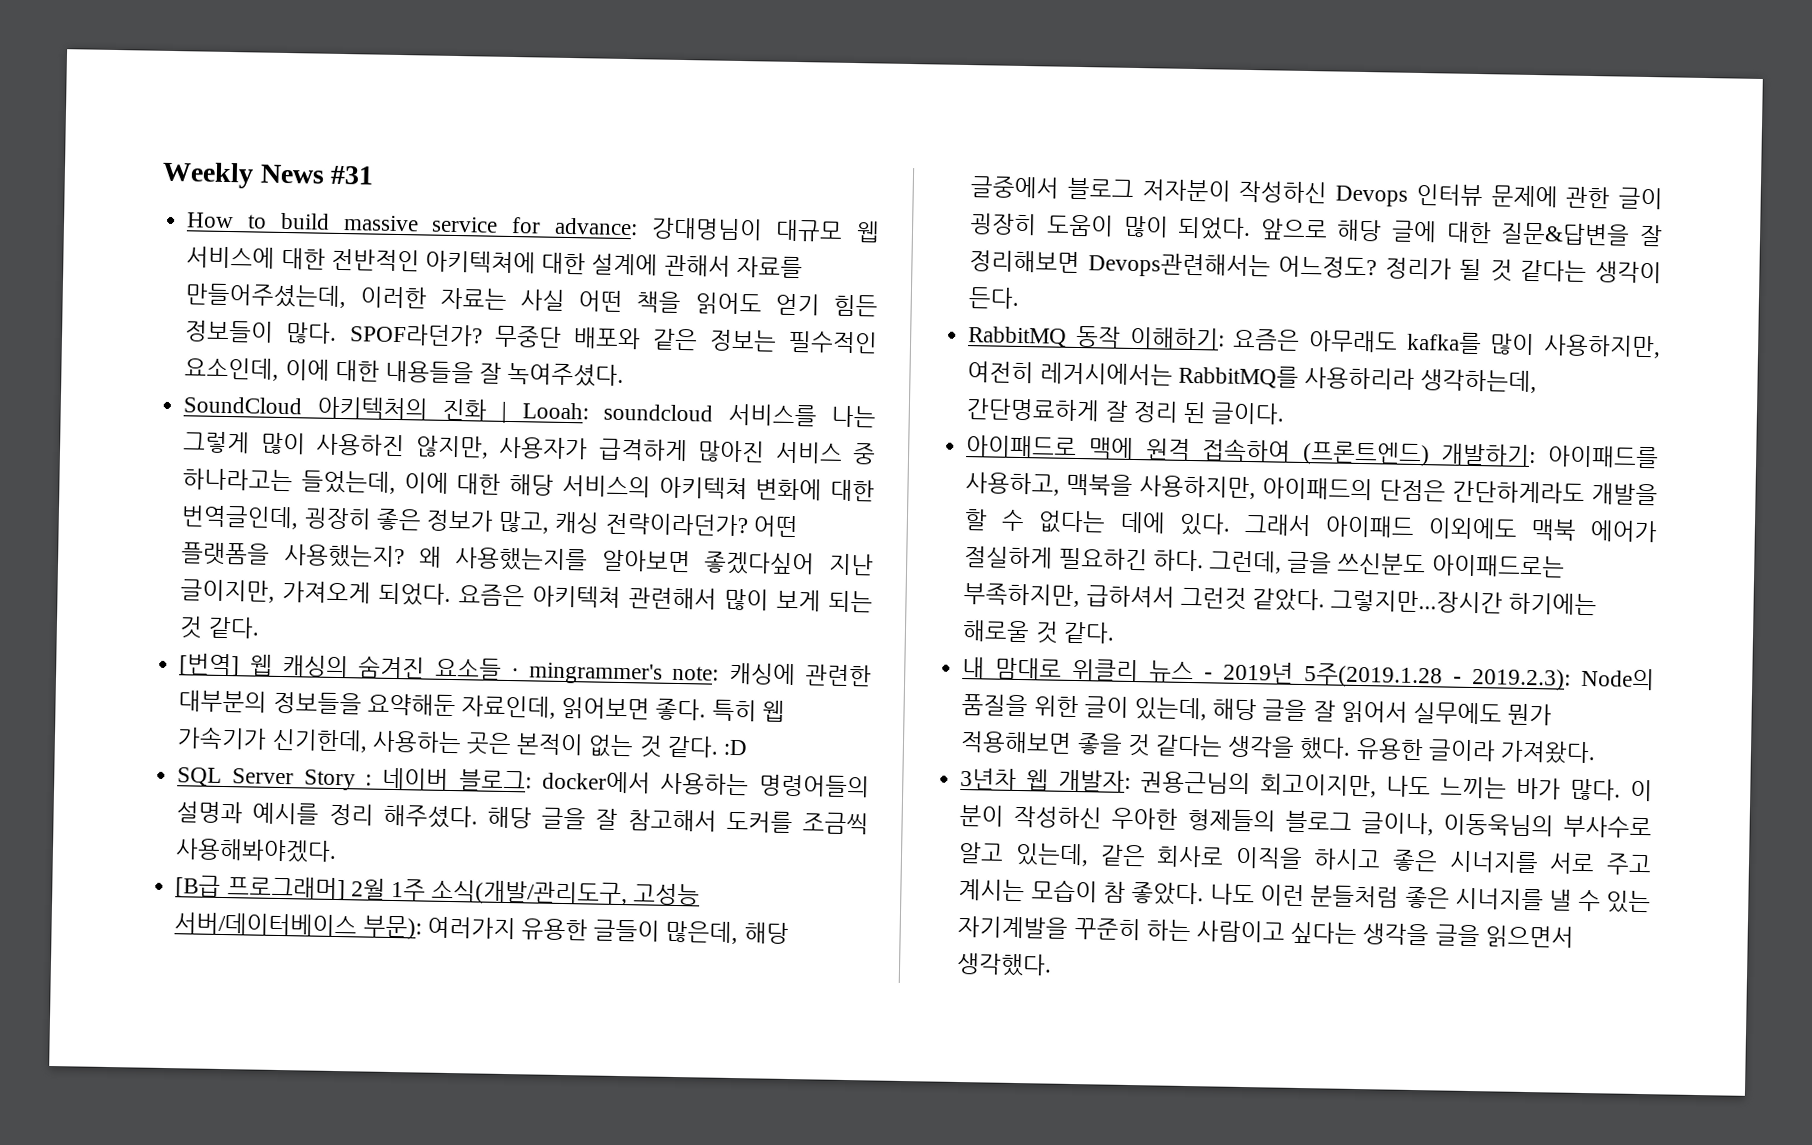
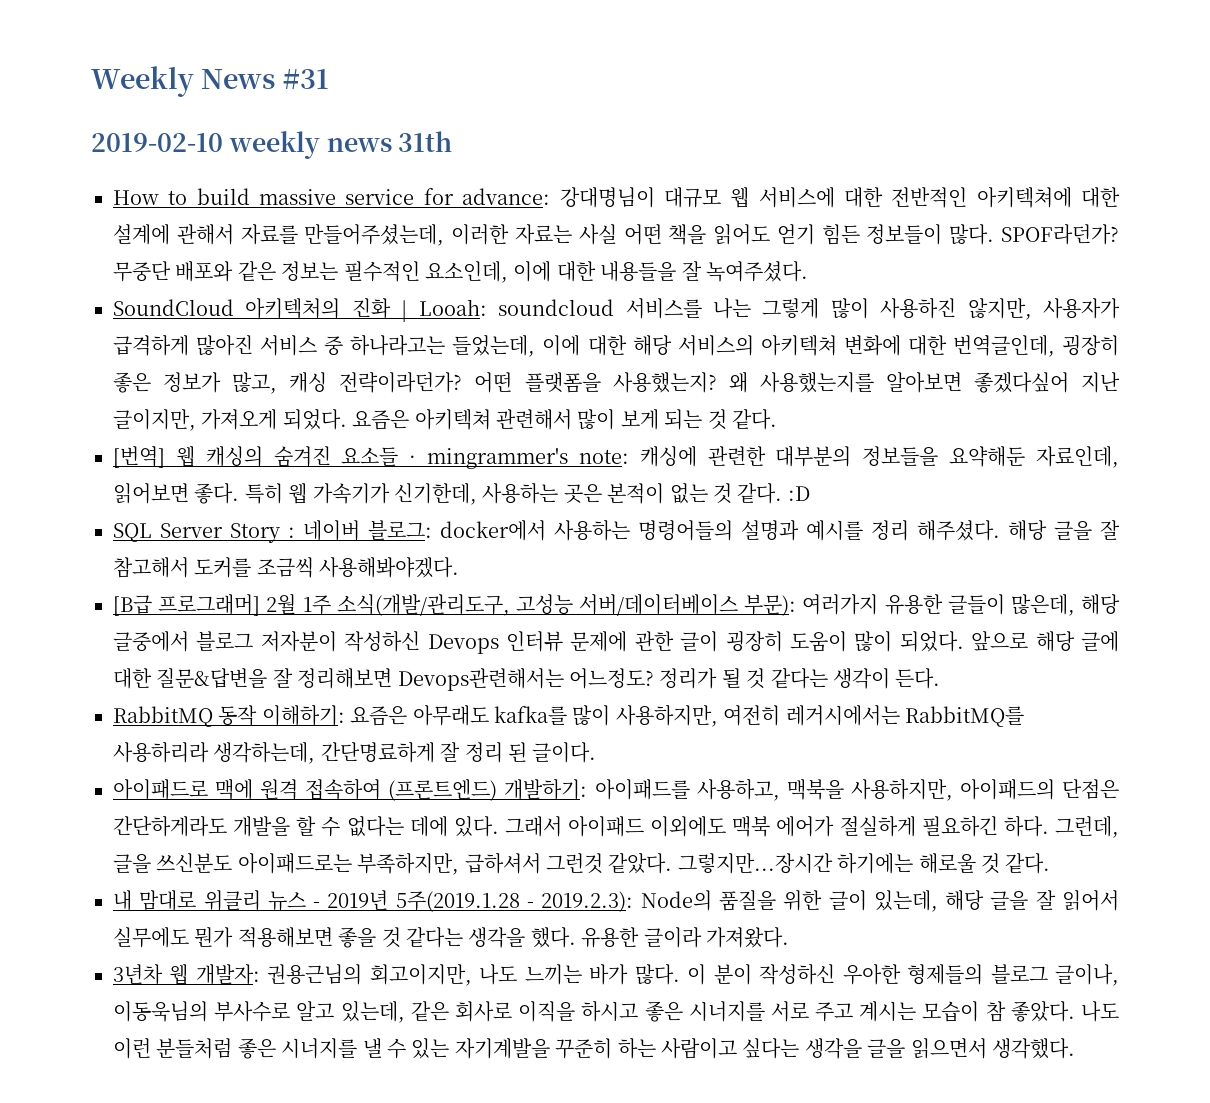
(375, 175) none -> [91,131,453,159] // 2019-02-10 weekly news 31th

